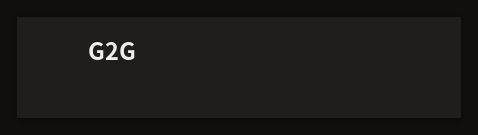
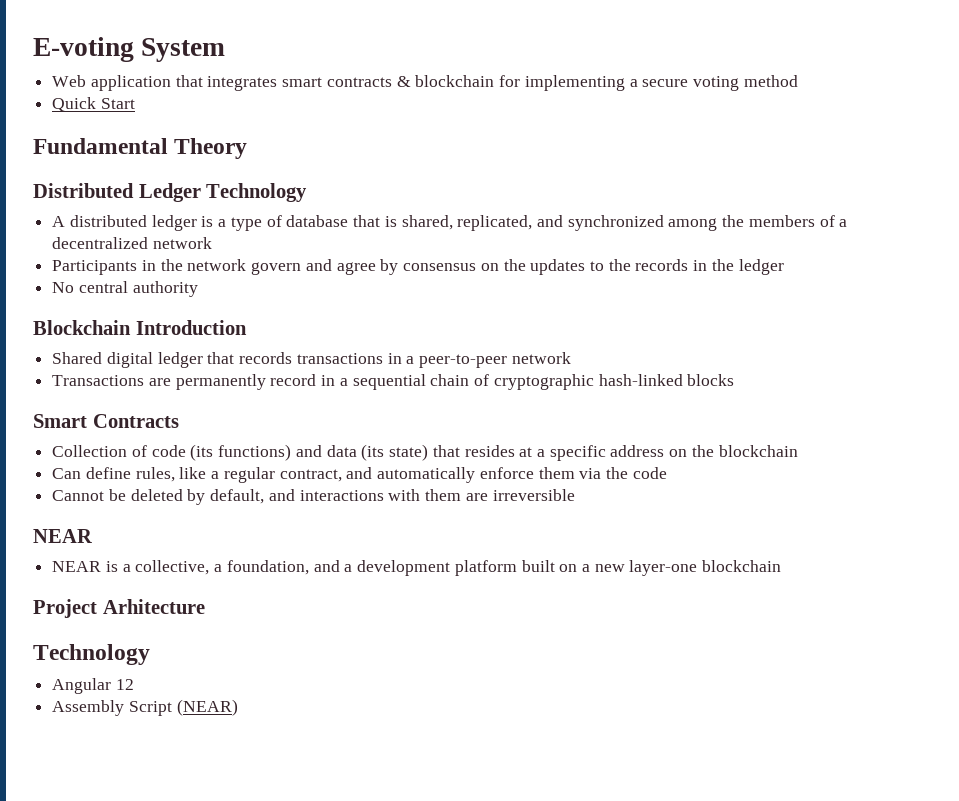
[88,42,136,60] G2G -> [33,37,226,62] [52,75,798,91] [52,97,135,112] [33,138,248,159] [33,183,308,202] [52,215,848,231] [52,237,212,249] [52,259,784,275] [52,281,198,297] [33,320,247,335] [52,352,571,368] [52,374,735,390] [33,414,179,428] [52,444,798,461] [52,467,667,483] [52,489,575,505] [33,529,92,543] [52,560,782,576] [33,599,205,618] [33,644,150,665] [52,678,134,694] [52,699,238,716] E-voting System // Web application that integrates smart contracts & blockchain for implementing a secure voting method // Quick Start // Fundamental Theory // Distributed Ledger Technology // A distributed ledger is a type of database that is shared, replicated, and synchronized among the members of a decentralized network // Participants in the network govern and agree by consensus on the updates to the records in the ledger // No central authority // Blockchain Introduction // Shared digital ledger that records transactions in a peer-to-peer network // Transactions are permanently record in a sequential chain of cryptographic hash-linked blocks // Smart Contracts // Collection of code (its functions) and data (its state) that resides at a specific address on the blockchain // Can define rules, like a regular contract, and automatically enforce them via the code // Cannot be deleted by default, and interactions with them are irreversible // NEAR // NEAR is a collective, a foundation, and a development platform built on a new layer-one blockchain // Project Arhitecture // Technology // Angular 12 // Assembly Script (NEAR)

